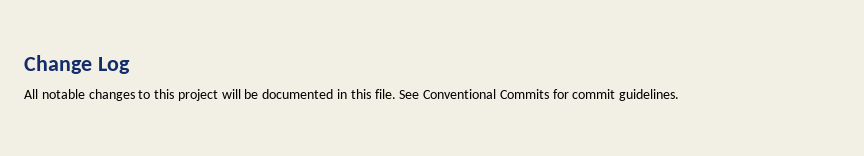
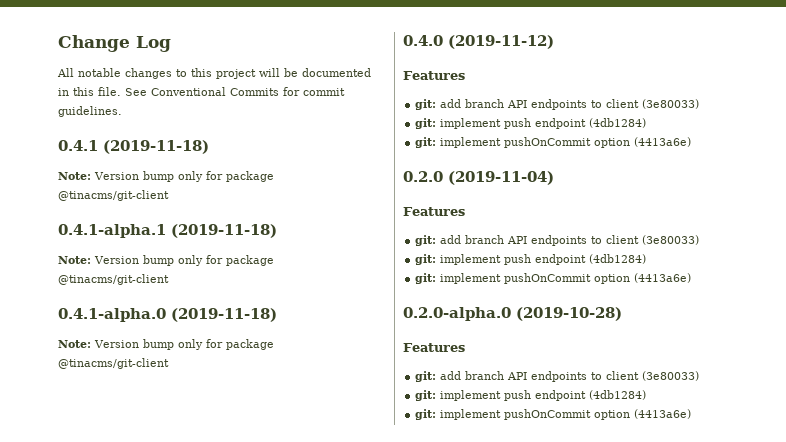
(680, 95) none -> [58,140,209,154] [58,171,274,182] [58,190,169,201] [58,224,277,238] [58,255,274,266] [58,274,169,285] [58,308,277,322] [58,339,274,350] [58,358,169,369] [403,35,554,49] [403,71,465,80] [415,99,700,110] [415,118,647,129] [415,137,692,148] [403,171,554,185] [403,207,465,216] [415,235,700,246] [415,254,647,265] [415,273,692,284] [403,307,622,321] [403,343,465,352] [415,371,700,382] [415,390,647,401] [415,409,692,420] // 0.4.1 (2019-11-18) // Note: Version bump only for package @tinacms/git-client // 0.4.1-alpha.1 (2019-11-18) // Note: Version bump only for package @tinacms/git-client // 0.4.1-alpha.0 (2019-11-18) // Note: Version bump only for package @tinacms/git-client // 0.4.0 (2019-11-12) // Features // git: add branch API endpoints to client (3e80033) // git: implement push endpoint (4db1284) // git: implement pushOnCommit option (4413a6e) // 0.2.0 (2019-11-04) // Features // git: add branch API endpoints to client (3e80033) // git: implement push endpoint (4db1284) // git: implement pushOnCommit option (4413a6e) // 0.2.0-alpha.0 (2019-10-28) // Features // git: add branch API endpoints to client (3e80033) // git: implement push endpoint (4db1284) // git: implement pushOnCommit option (4413a6e)

